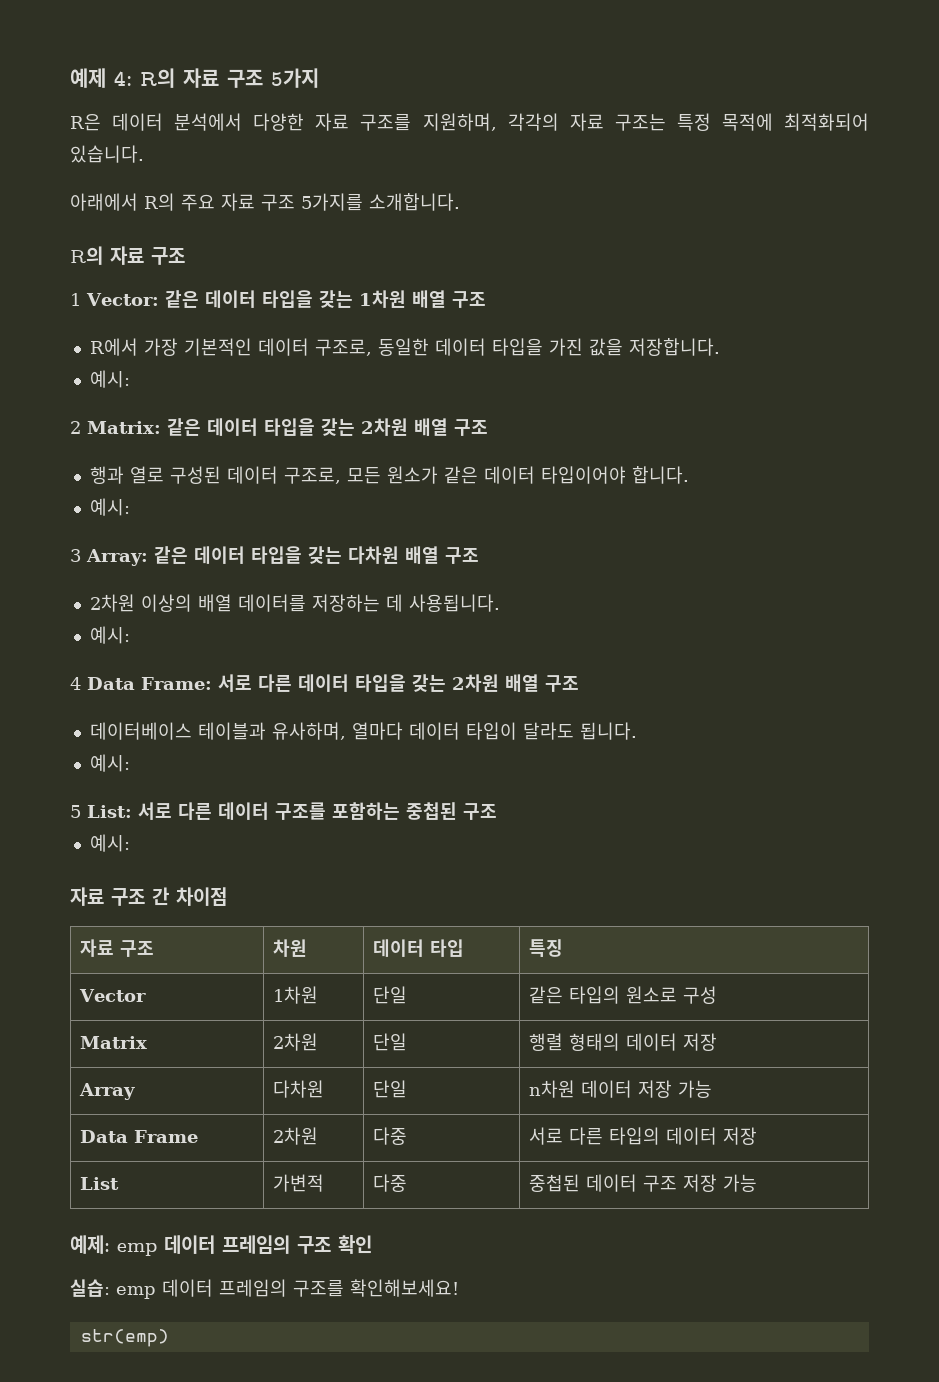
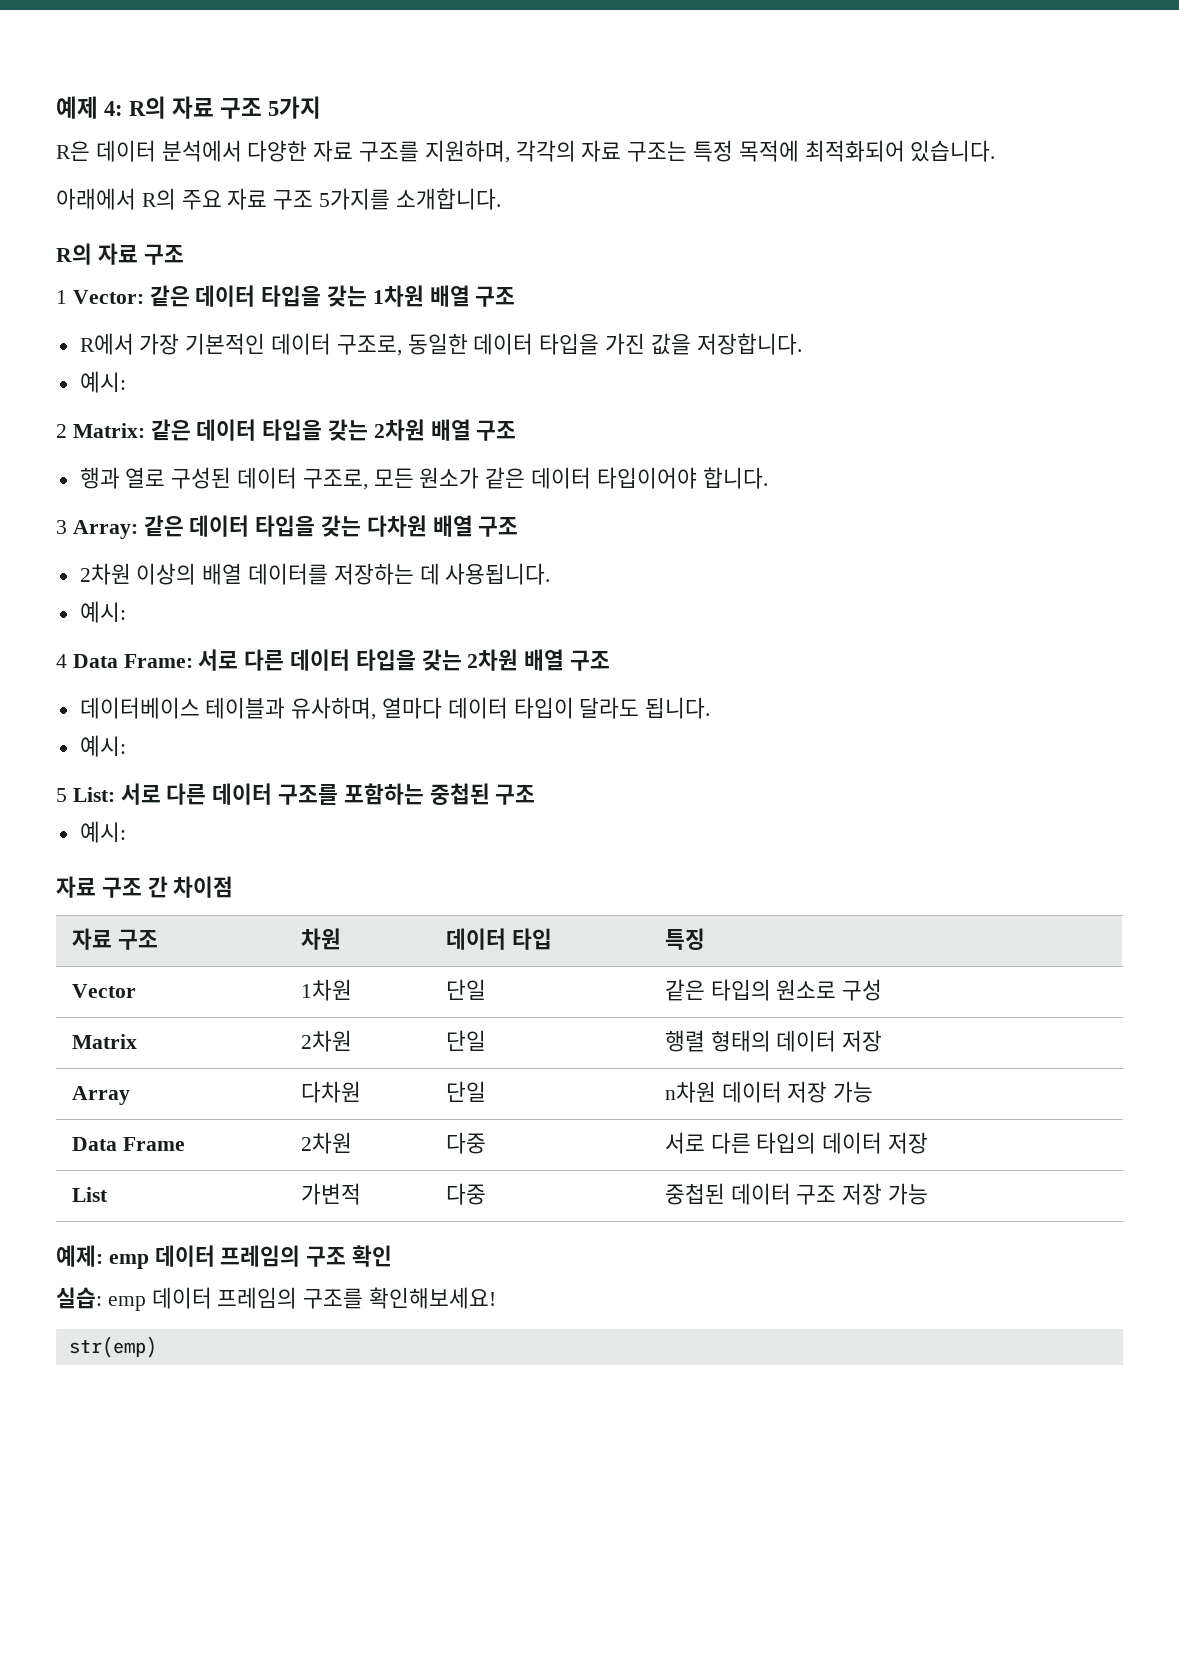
[89,498,130,516] // 예시: -> (768, 478) none

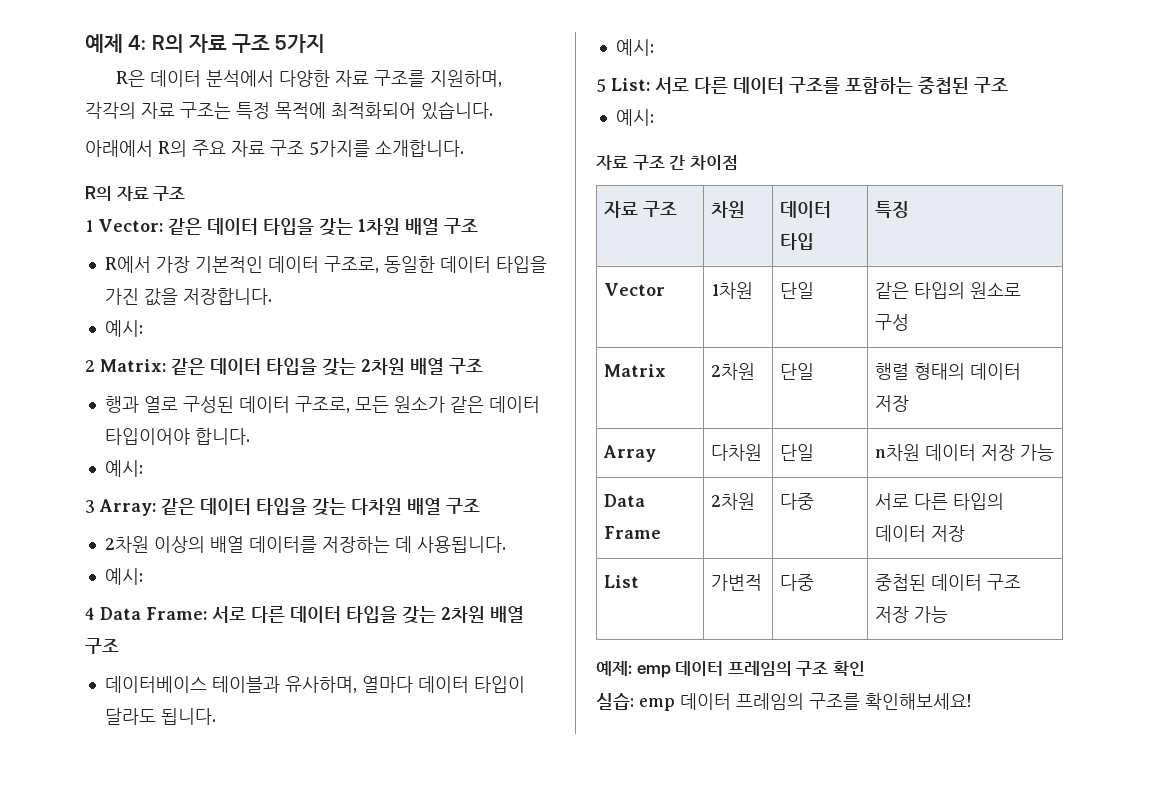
(768, 478) none -> [104,460,143,477] // 예시:
[68,1336,157,1358] // str(emp) -> (972, 701) none

